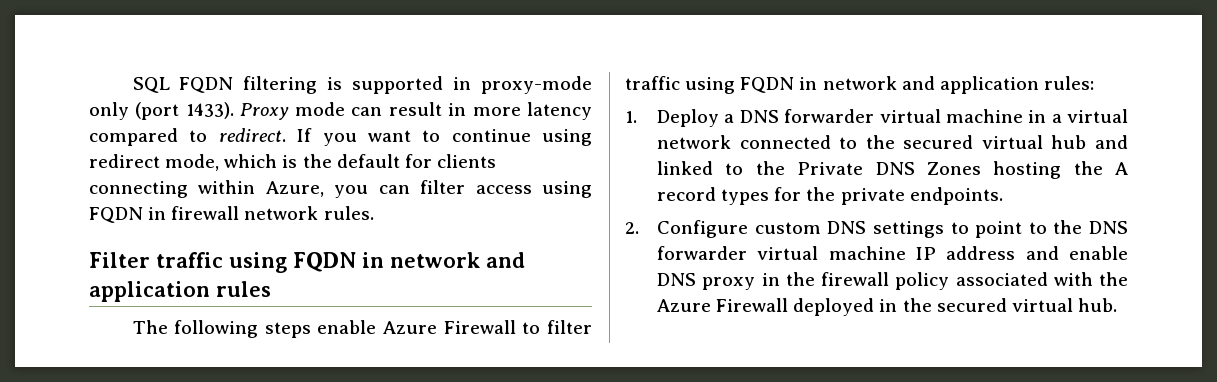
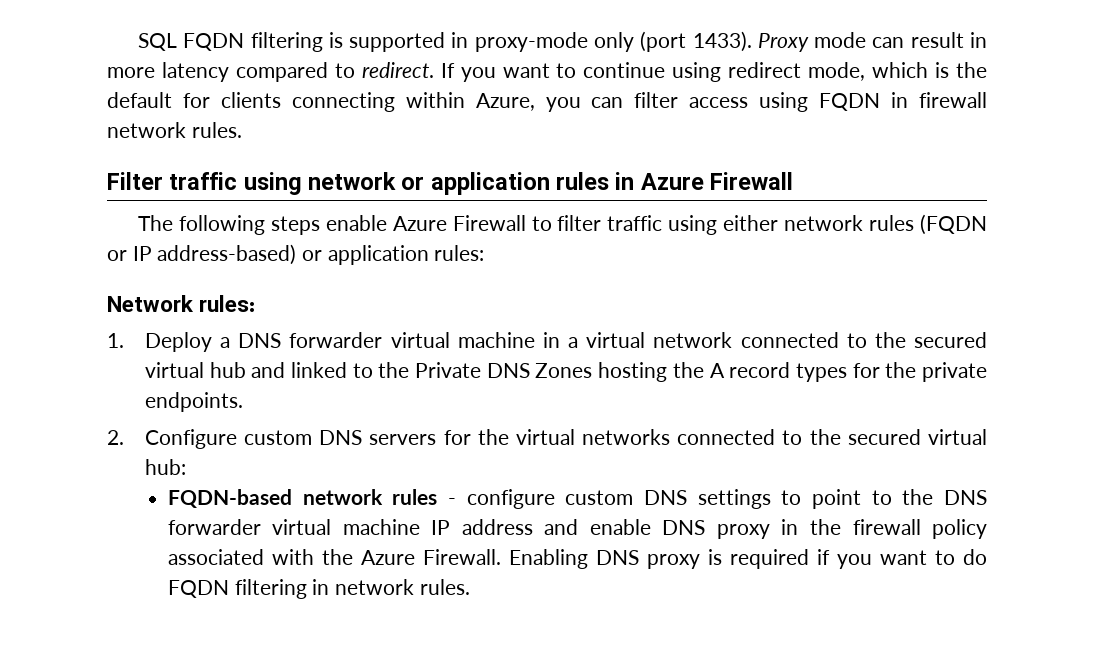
[293,252,525,272] FQDN in network and -> [308,172,425,190] network or
(271, 289) none -> [615,172,794,190] in Azure Firewall
[740,76,935,93] FQDN in network and -> [723,214,988,235] [107,244,323,265] either network rules (FQDN or IP address-based) or
(1094, 83) none -> [107,295,256,312] // Network rules:
(867, 227) none -> [369,429,988,445] [144,459,186,475] [167,489,687,509] servers for the virtual networks connected to the secured virtual hub: // FQDN-based network rules - configure custom DNS
[716,298,1117,316] Firewall deployed in the secured virtual hub. -> [422,549,987,569] [167,579,470,599] Firewall. Enabling DNS proxy is required if you want to do FQDN filtering in network rules.

